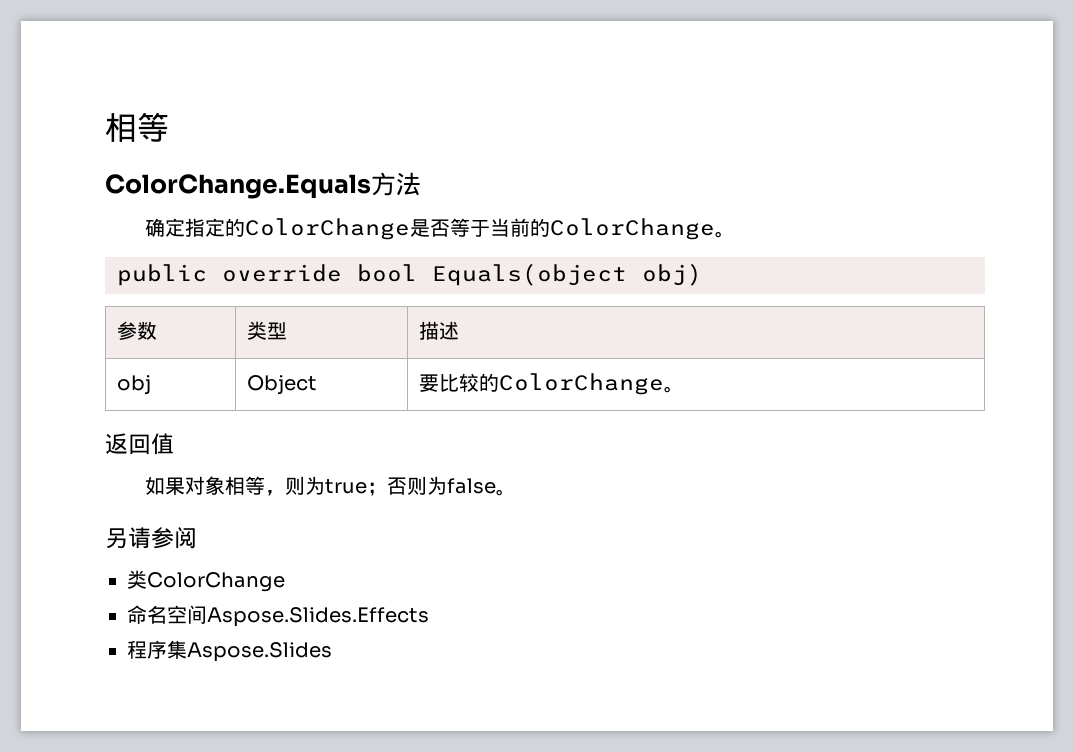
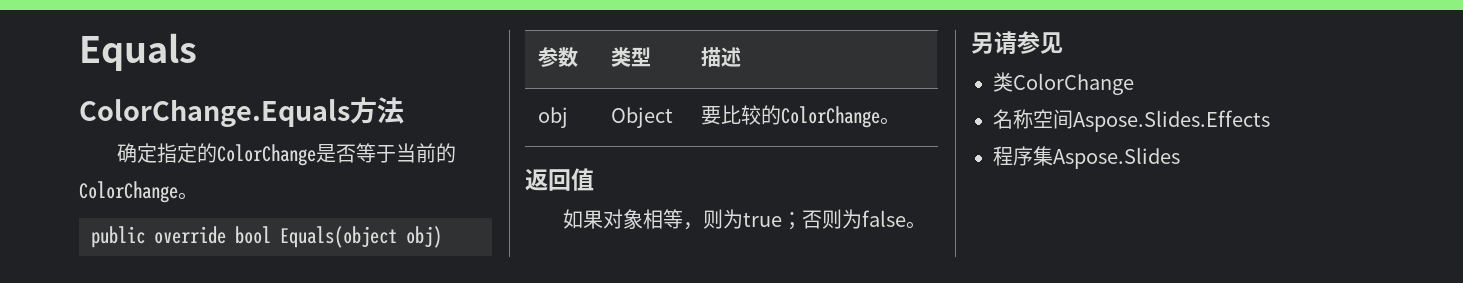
[105,112,169,142] 相等 -> [79,33,197,71] Equals
[174,527,197,549] 阅 -> [1040,32,1063,54] 见
[127,605,167,624] 命名 -> [993,109,1033,129] 名称

